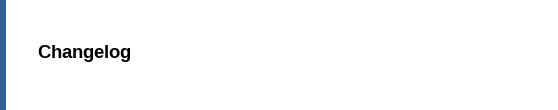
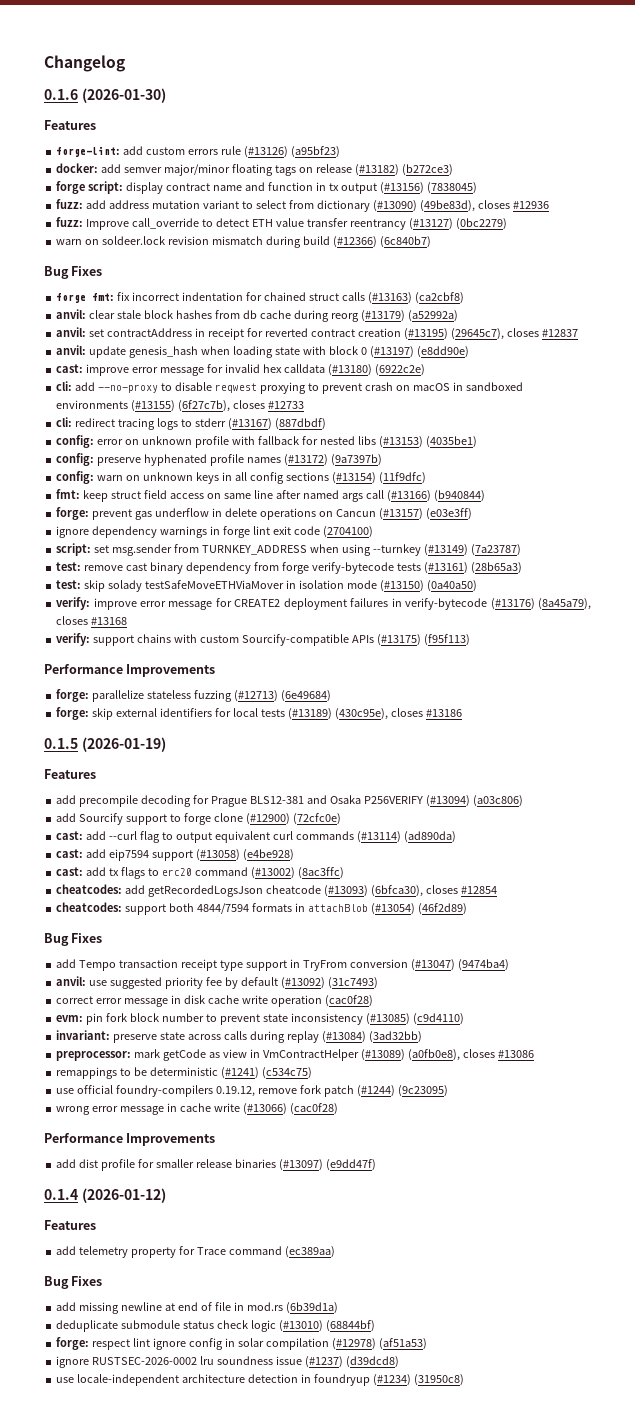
(131, 53) none -> [44,88,166,103] [44,120,96,130] [56,146,340,158] [56,163,453,176] [56,181,477,194] [56,199,549,212] [56,217,507,230] [56,236,431,248] [44,266,103,279] [56,292,464,304] [56,309,458,322] [56,327,578,340] [56,345,469,358] [56,364,425,376] [56,381,523,394] [56,400,304,412] [56,417,326,430] [56,435,477,448] [56,453,382,466] [56,471,426,484] [56,489,485,502] [56,507,472,520] [56,526,373,538] [56,543,521,556] [56,562,522,574] [56,580,477,592] [56,597,591,610] [56,616,128,625] [56,633,470,646] [44,664,216,677] [56,689,331,702] [56,707,462,720] [44,737,166,752] [44,769,96,779] [56,795,523,807] [56,813,341,825] [56,831,456,843] [56,849,294,861] [56,867,344,879] [56,884,497,897] [56,902,467,915] [44,933,103,946] [56,959,509,971] [56,976,378,989] [56,995,373,1007] [56,1013,464,1025] [56,1030,422,1043] [56,1049,534,1061] [56,1067,312,1079] [56,1085,448,1097] [56,1103,338,1115] [44,1133,216,1146] [56,1159,376,1171] [44,1188,166,1203] [44,1220,96,1230] [56,1246,335,1258] [44,1276,103,1289] [56,1302,338,1314] [56,1320,375,1332] [56,1337,427,1350] [56,1356,399,1368] [56,1374,464,1386] // 0.1.6 (2026-01-30) // Features // forge-lint: add custom errors rule (#13126) (a95bf23) // docker: add semver major/minor floating tags on release (#13182) (b272ce3) // forge script: display contract name and function in tx output (#13156) (7838045) // fuzz: add address mutation variant to select from dictionary (#13090) (49be83d), closes #12936 // fuzz: Improve call_override to detect ETH value transfer reentrancy (#13127) (0bc2279) // warn on soldeer.lock revision mismatch during build (#12366) (6c840b7) // Bug Fixes // forge fmt: fix incorrect indentation for chained struct calls (#13163) (ca2cbf8) // anvil: clear stale block hashes from db cache during reorg (#13179) (a52992a) // anvil: set contractAddress in receipt for reverted contract creation (#13195) (29645c7), closes #12837 // anvil: update genesis_hash when loading state with block 0 (#13197) (e8dd90e) // cast: improve error message for invalid hex calldata (#13180) (6922c2e) // cli: add --no-proxy to disable reqwest proxying to prevent crash on macOS in sandboxed environments (#13155) (6f27c7b), closes #12733 // cli: redirect tracing logs to stderr (#13167) (887dbdf) // config: error on unknown profile with fallback for nested libs (#13153) (4035be1) // config: preserve hyphenated profile names (#13172) (9a7397b) // config: warn on unknown keys in all config sections (#13154) (11f9dfc) // fmt: keep struct field access on same line after named args call (#13166) (b940844) // forge: prevent gas underflow in delete operations on Cancun (#13157) (e03e3ff) // ignore dependency warnings in forge lint exit code (2704100) // script: set msg.sender from TURNKEY_ADDRESS when using --turnkey (#13149) (7a23787) // test: remove cast binary dependency from forge verify-bytecode tests (#13161) (28b65a3) // test: skip solady testSafeMoveETHViaMover in isolation mode (#13150) (0a40a50) // verify: improve error message for CREATE2 deployment failures in verify-bytecode (#13176) (8a45a79), closes #13168 // verify: support chains with custom Sourcify-compatible APIs (#13175) (f95f113) // Performance Improvements // forge: parallelize stateless fuzzing (#12713) (6e49684) // forge: skip external identifiers for local tests (#13189) (430c95e), closes #13186 // 0.1.5 (2026-01-19) // Features // add precompile decoding for Prague BLS12-381 and Osaka P256VERIFY (#13094) (a03c806) // add Sourcify support to forge clone (#12900) (72cfc0e) // cast: add --curl flag to output equivalent curl commands (#13114) (ad890da) // cast: add eip7594 support (#13058) (e4be928) // cast: add tx flags to erc20 command (#13002) (8ac3ffc) // cheatcodes: add getRecordedLogsJson cheatcode (#13093) (6bfca30), closes #12854 // cheatcodes: support both 4844/7594 formats in attachBlob (#13054) (46f2d89) // Bug Fixes // add Tempo transaction receipt type support in TryFrom conversion (#13047) (9474ba4) // anvil: use suggested priority fee by default (#13092) (31c7493) // correct error message in disk cache write operation (cac0f28) // evm: pin fork block number to prevent state inconsistency (#13085) (c9d4110) // invariant: preserve state across calls during replay (#13084) (3ad32bb) // preprocessor: mark getCode as view in VmContractHelper (#13089) (a0fb0e8), closes #13086 // remappings to be deterministic (#1241) (c534c75) // use official foundry-compilers 0.19.12, remove fork patch (#1244) (9c23095) // wrong error message in cache write (#13066) (cac0f28) // Performance Improvements // add dist profile for smaller release binaries (#13097) (e9dd47f) // 0.1.4 (2026-01-12) // Features // add telemetry property for Trace command (ec389aa) // Bug Fixes // add missing newline at end of file in mod.rs (6b39d1a) // deduplicate submodule status check logic (#13010) (68844bf) // forge: respect lint ignore config in solar compilation (#12978) (af51a53) // ignore RUSTSEC-2026-0002 lru soundness issue (#1237) (d39dcd8) // use locale-independent architecture detection in foundryup (#1234) (31950c8)

